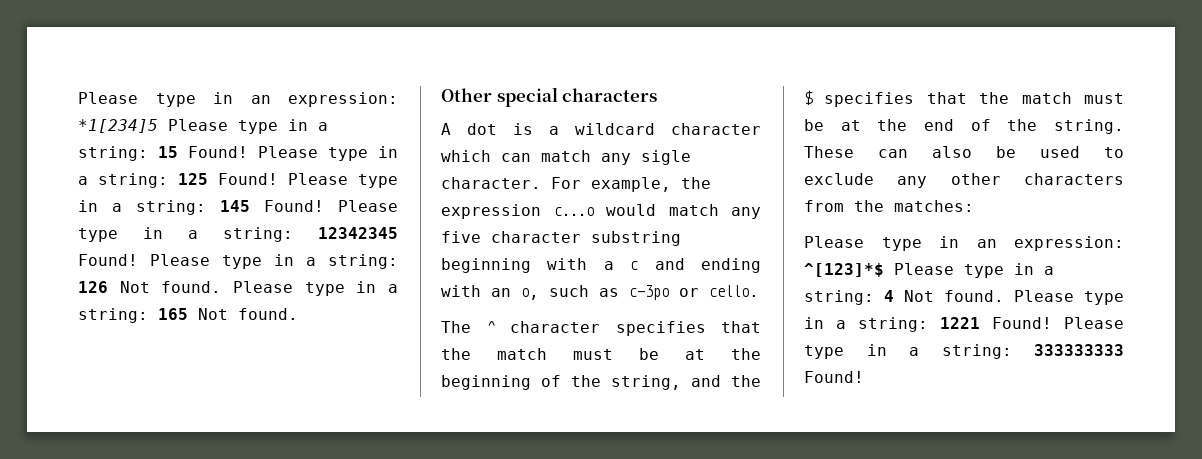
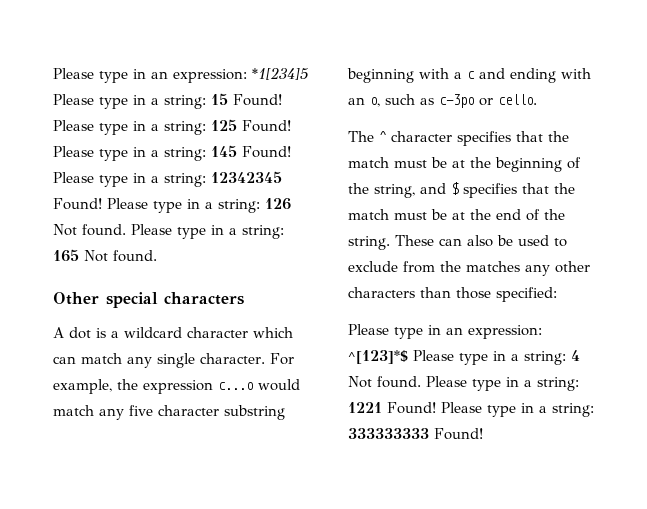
[641,150,691,165] sigle -> [157,353,195,368] single
[731,375,761,387] the -> (446, 188) none
[897,173,1124,188] [804,200,974,212] any other characters from the matches: -> [403,261,590,276] [348,287,557,302] from the matches any other characters than those specified:

